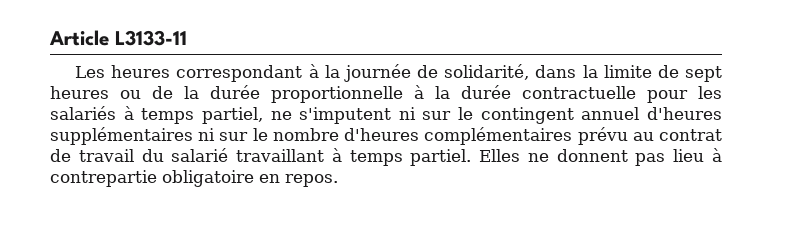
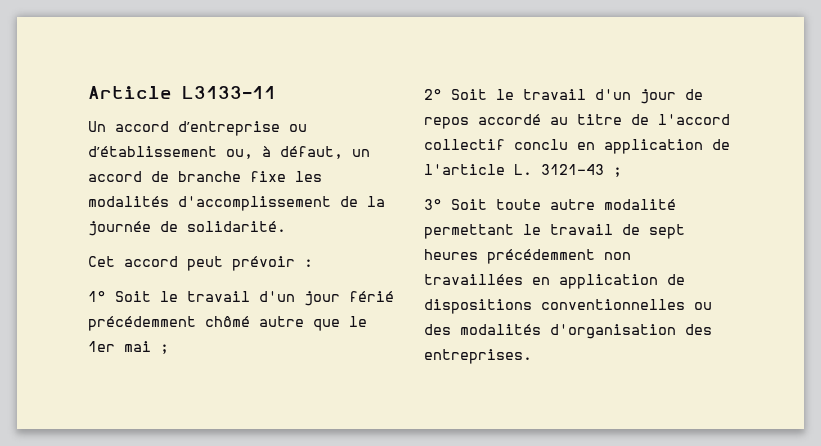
[75,64,723,82] [50,85,722,103] [50,106,722,124] [50,127,722,145] [50,148,722,166] [50,170,338,187] Les heures correspondant à la journée de solidarité, dans la limite de sept heures ou de la durée proportionnelle à la durée contractuelle pour les salariés à temps partiel, ne s'imputent ni sur le contingent annuel d'heures supplémentaires ni sur le nombre d'heures complémentaires prévu au contrat de travail du salarié travaillant à temps partiel. Elles ne donnent pas lieu à contrepartie obligatoire en repos. -> [88,121,307,136] [88,146,370,159] [88,171,322,182] [88,196,385,211] [88,221,286,236] [88,256,313,271] [88,291,394,306] [88,316,367,331] [88,341,169,354] [424,89,703,104] [424,114,730,129] [424,139,730,154] [424,164,622,177] [424,199,676,210] [424,224,685,239] [424,249,631,264] [424,274,685,289] [424,299,712,314] [424,324,712,339] [424,349,532,364] Un accord d’entreprise ou d’établissement ou, à défaut, un accord de branche fixe les modalités d'accomplissement de la journée de solidarité. // Cet accord peut prévoir : // 1° Soit le travail d'un jour férié précédemment chômé autre que le 1er mai ; // 2° Soit le travail d'un jour de repos accordé au titre de l'accord collectif conclu en application de l'article L. 3121-43 ; // 3° Soit toute autre modalité permettant le travail de sept heures précédemment non travaillées en application de dispositions conventionnelles ou des modalités d'organisation des entreprises.

